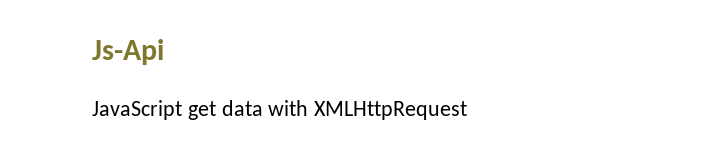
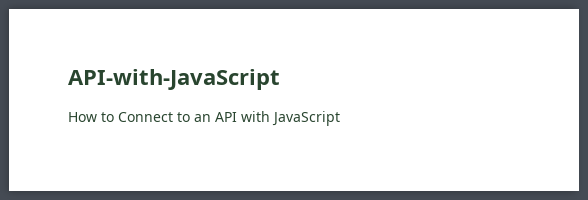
[92,39,164,65] [92,100,468,120] Js-Api // JavaScript get data with XMLHttpRequest -> [68,69,280,90] [68,111,340,126] API-with-JavaScript // How to Connect to an API with JavaScript

